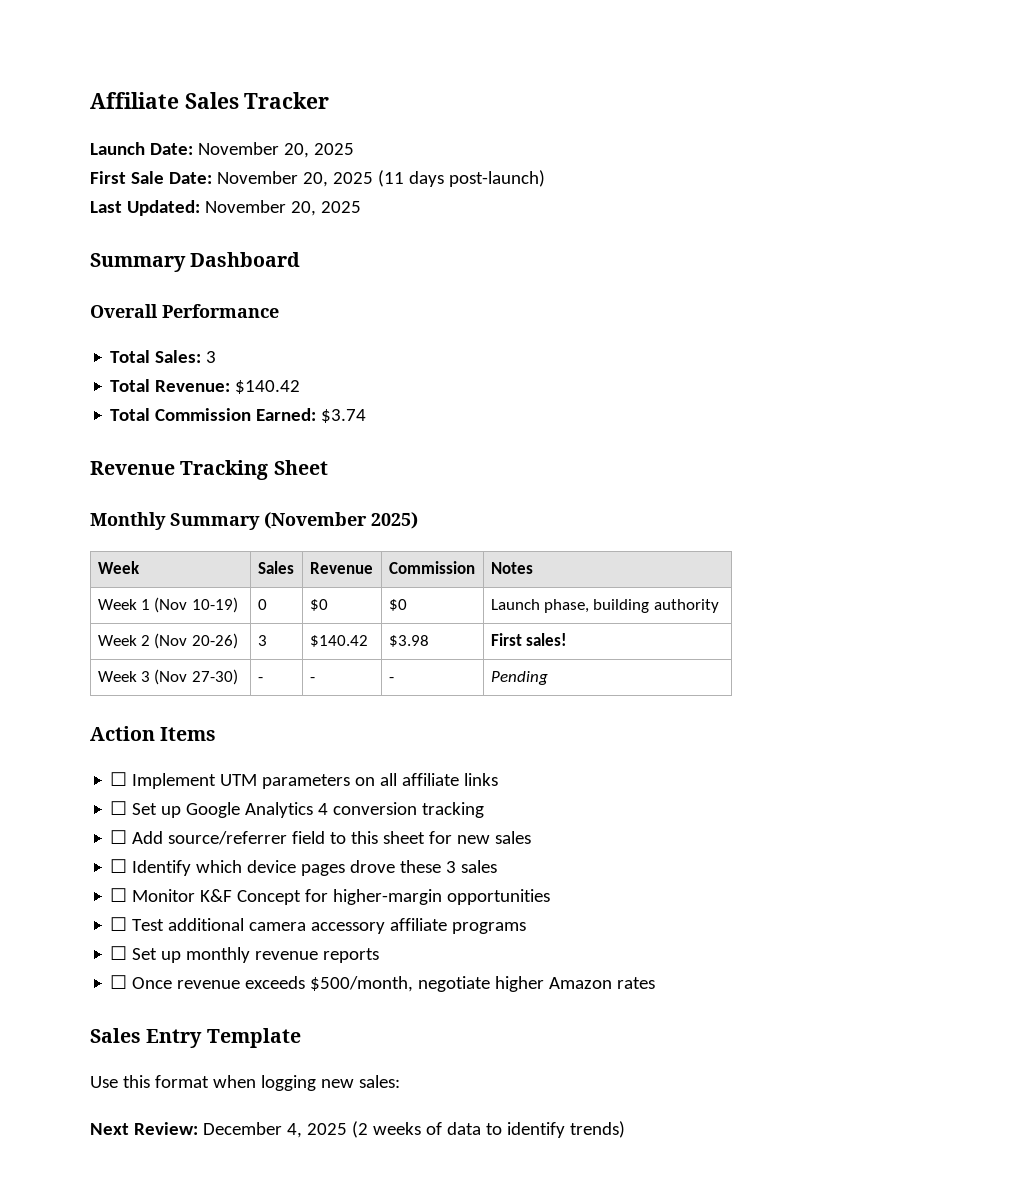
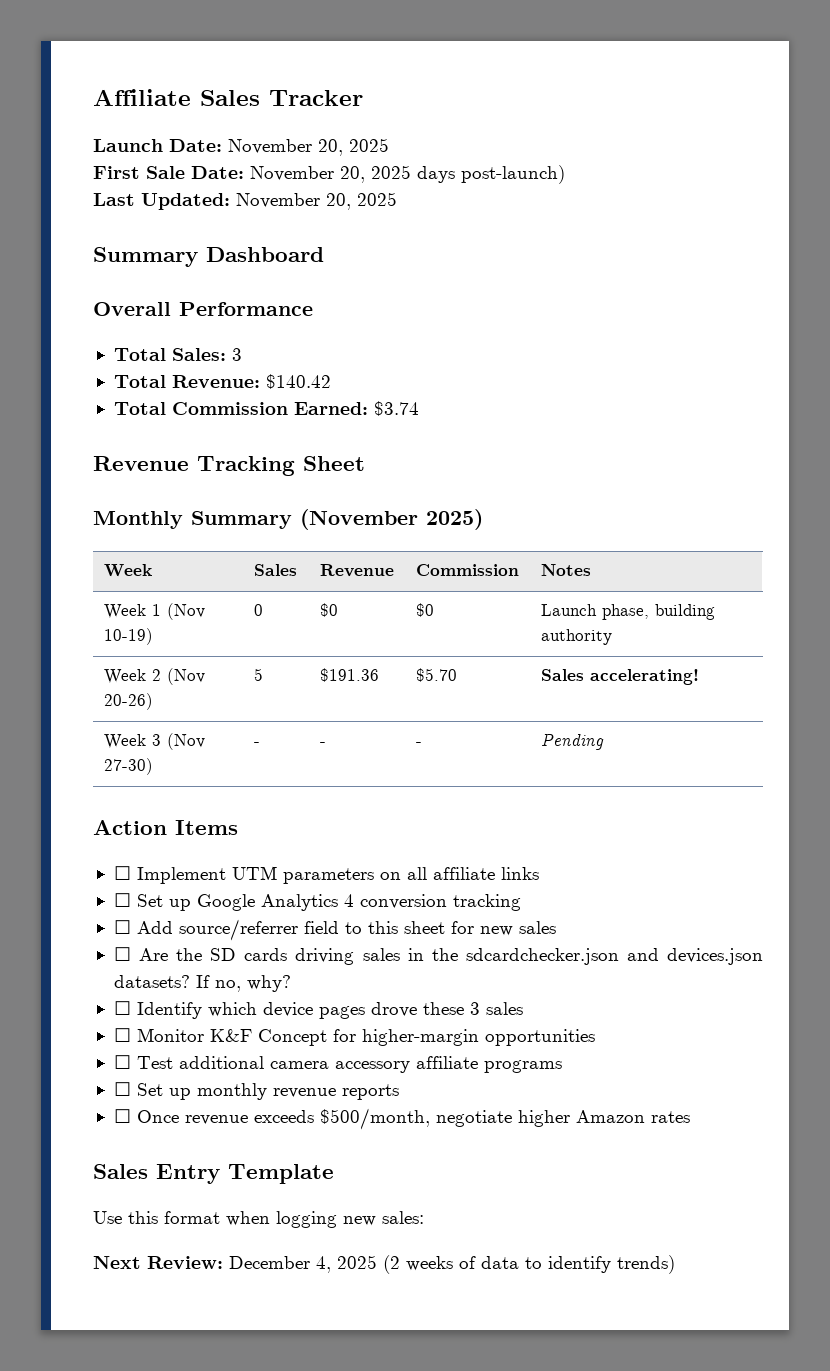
[377,170,404,187] (11 -> (411, 172) none
[257,635,267,646] [309,635,368,647] [388,635,429,647] [490,633,567,646] 3 | $140.42 | $3.98 | First sales! -> [253,668,263,681] [319,668,379,682] [415,668,457,682] [540,669,699,685] 5 | $191.36 | $5.70 | Sales accelerating!
(532, 837) none -> [113,947,764,965] [113,975,291,992] // ☐ Are the SD cards driving sales in the sdcardchecker.json and devices.json datasets? If no, why?

